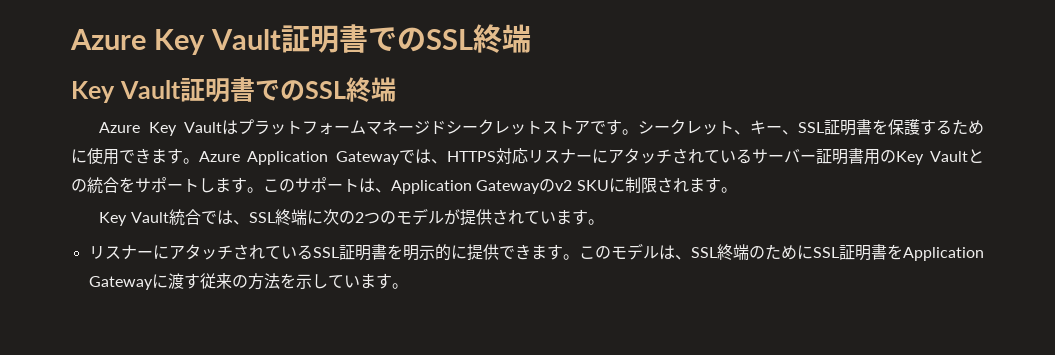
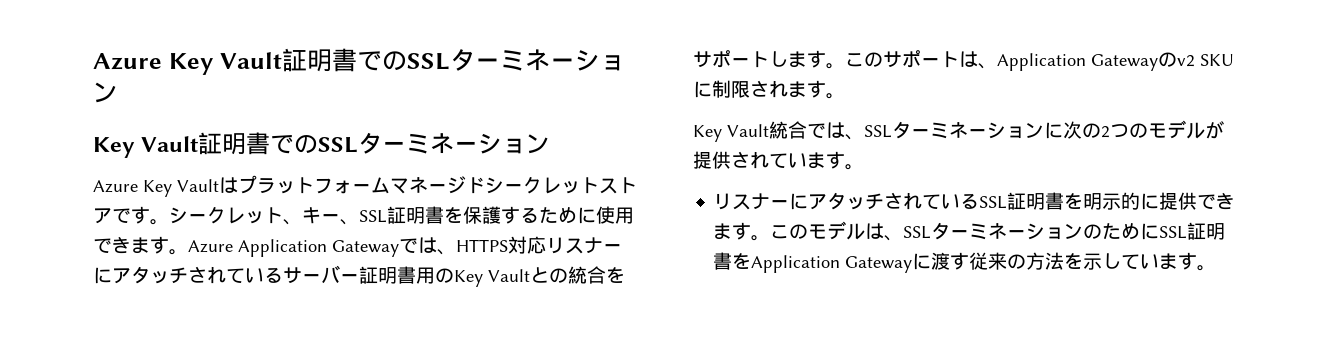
[472,24,531,53] [71,77,396,103] 終端 // Key Vault証明書でのSSL終端 -> [449,49,625,71] [93,82,118,103] [93,132,551,158] ターミネーション // Key Vault証明書でのSSLターミネーション
[274,209,307,225] 終端 -> [892,121,1044,139] ターミネーション
[716,244,749,260] 終端 -> [931,222,1084,240] ターミネーション

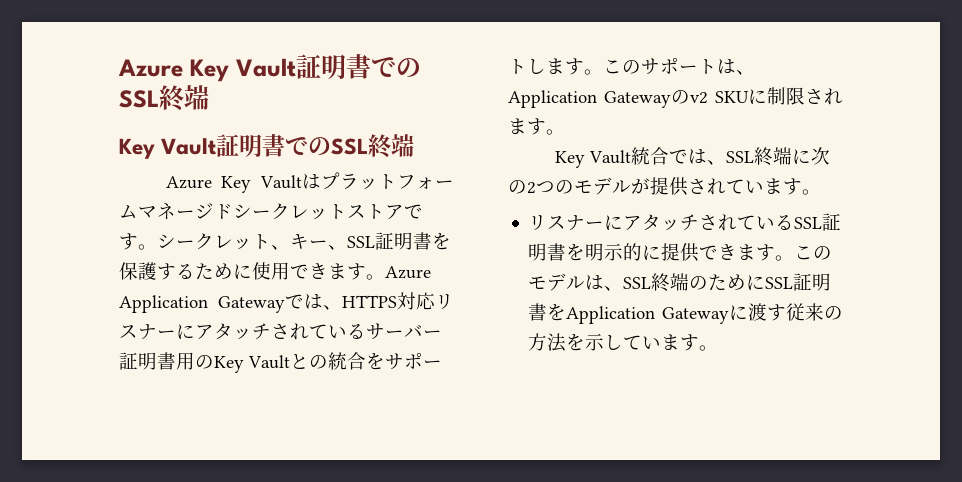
[449,49,625,71] [93,82,118,103] [93,132,551,158] ターミネーション // Key Vault証明書でのSSLターミネーション -> [159,85,209,111] [119,134,415,159] 終端 // Key Vault証明書でのSSL終端
[892,121,1044,139] ターミネーション -> [753,147,792,166] 終端
[931,222,1084,240] ターミネーション -> [651,273,690,292] 終端

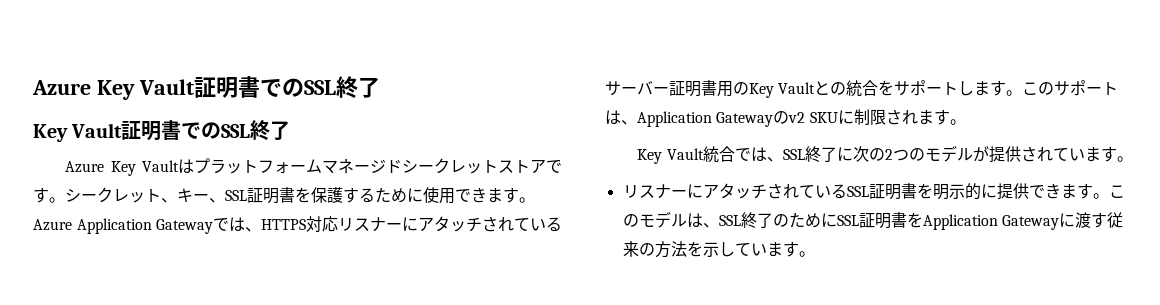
[184,85,209,110] [119,134,415,159] 端 // Key Vault証明書でのSSL終端 -> [357,77,380,98] [33,120,291,142] 了 // Key Vault証明書でのSSL終了
[772,147,792,165] 端 -> [820,147,837,162] 了
[670,273,690,291] 端 -> [756,213,773,228] 了

